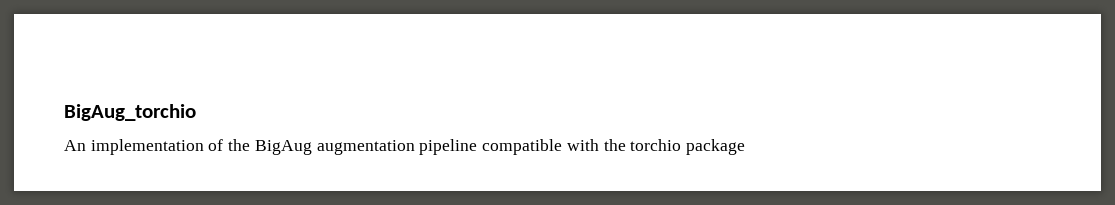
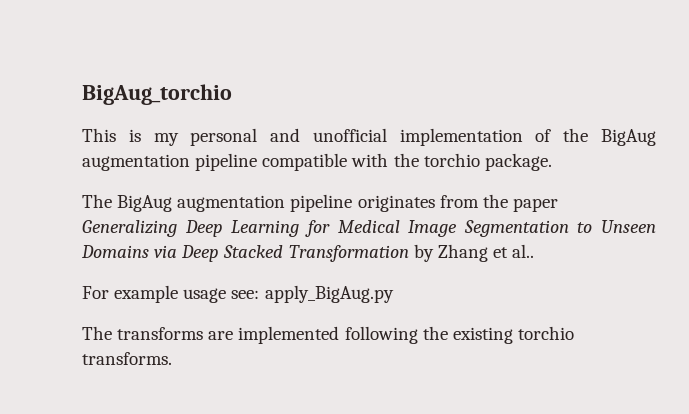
[64,140,86,151] An -> [82,128,387,146] This is my personal and unofficial
[685,139,745,155] package -> [484,153,552,171] [82,194,558,212] [82,220,656,237] [81,244,535,262] [82,285,394,303] [82,326,574,344] [82,352,172,365] package. // The BigAug augmentation pipeline originates from the paper Generalizing Deep Learning for Medical Image Segmentation to Unseen Domains via Deep Stacked Transformation by Zhang et al.. // For example usage see: apply_BigAug.py // The transforms are implemented following the existing torchio transforms.

